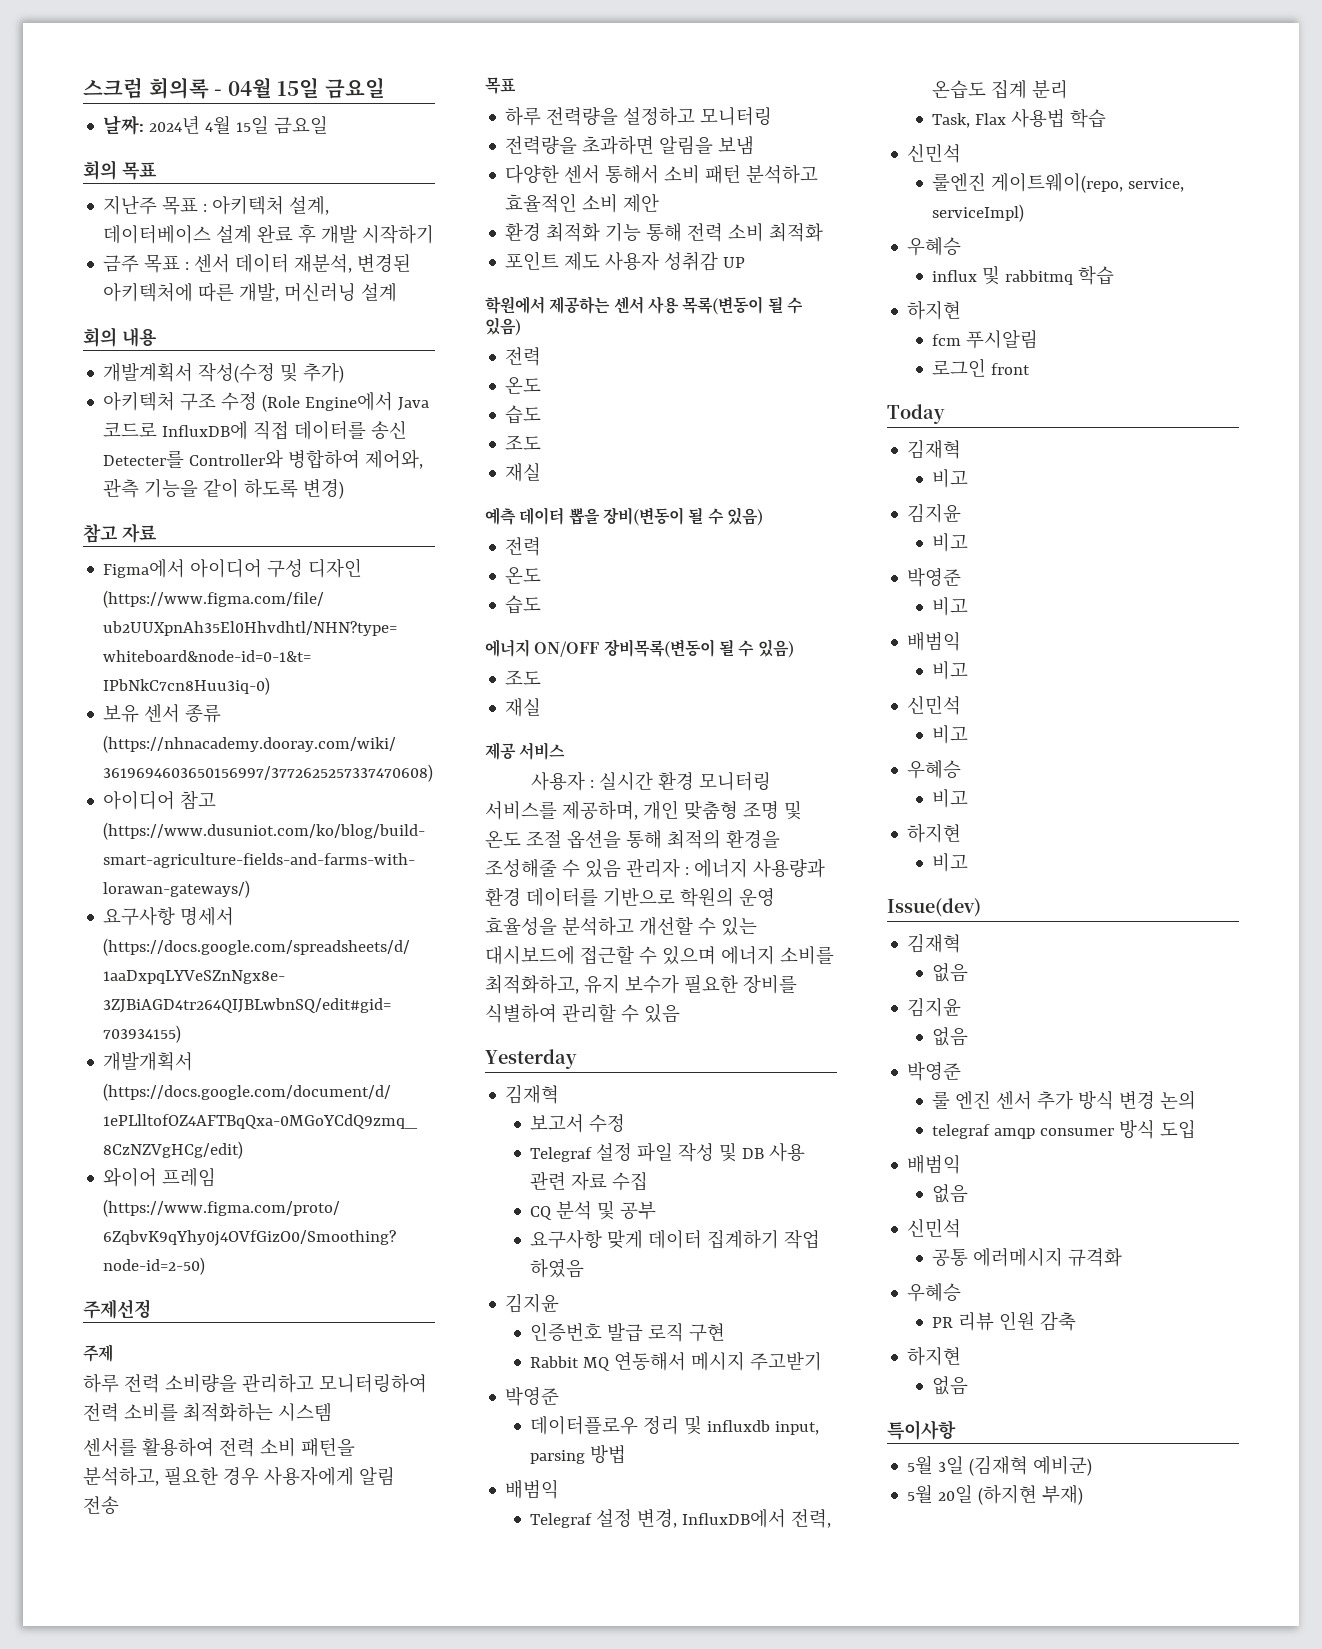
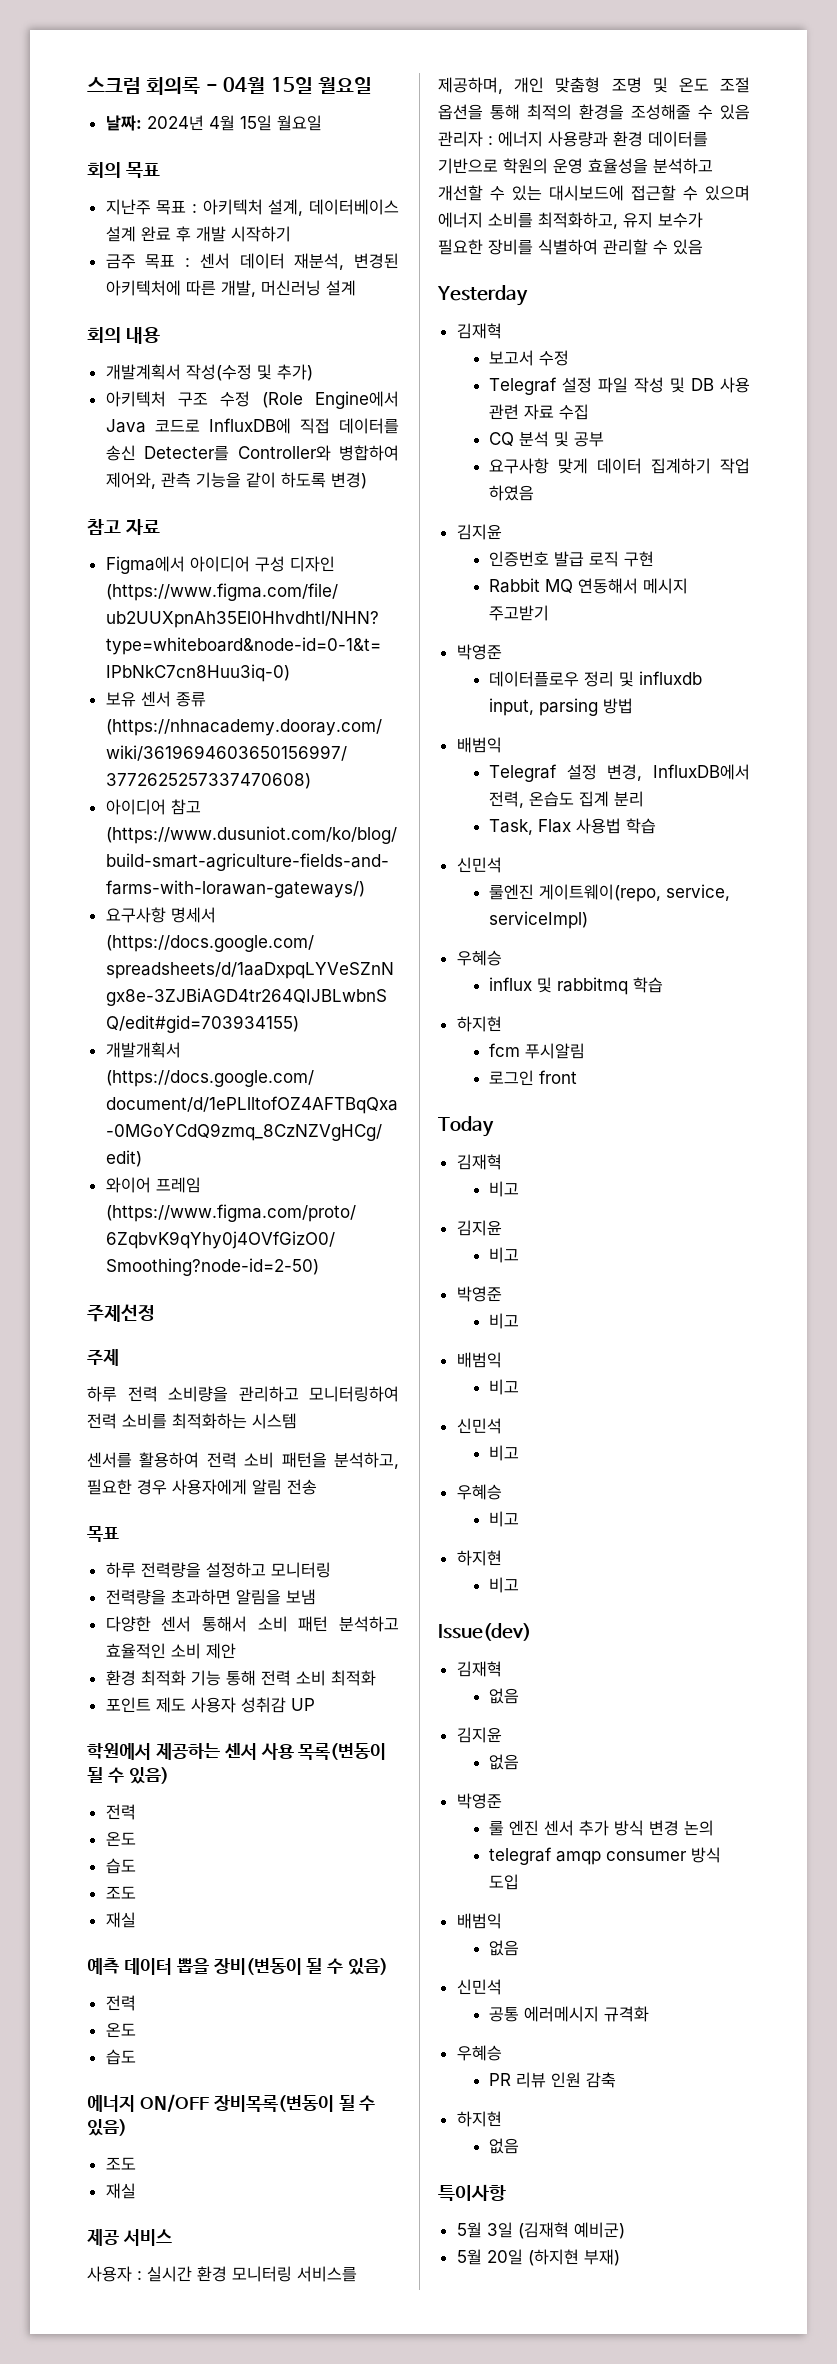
[324,77,385,99] 금요일 -> [318,77,372,94] 월요일
[274,116,329,134] 금요일 -> [276,115,322,131] 월요일

